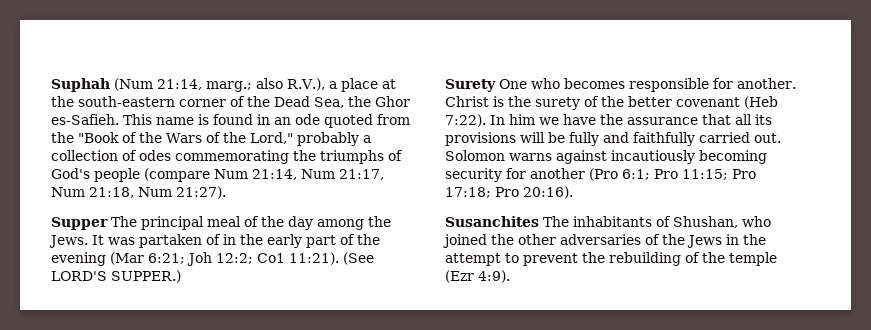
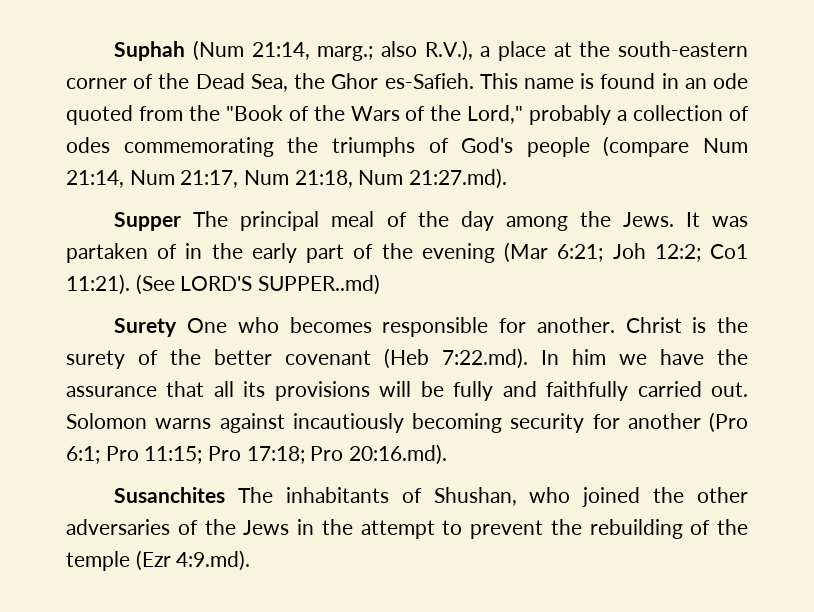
[176,186,226,199] 21:27). -> [409,168,508,189] 21:27.md).
[111,270,181,283] SUPPER.) -> [258,274,381,295] SUPPER..md)
[445,114,486,127] 7:22). -> [442,348,528,369] 7:22.md).
[523,186,573,199] 20:16). -> [349,444,448,465] 20:16.md).
[478,270,510,283] 4:9). -> [176,550,251,571] 4:9.md).

